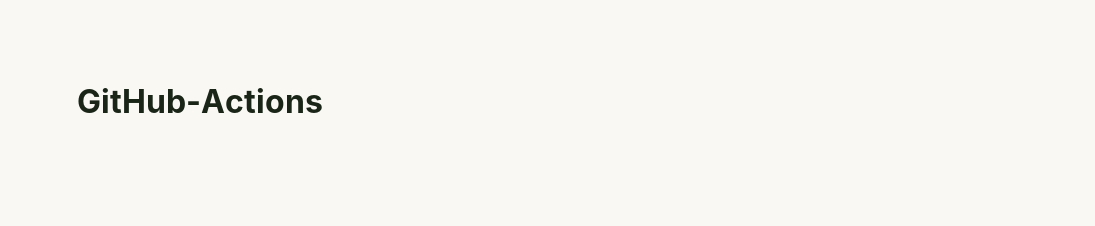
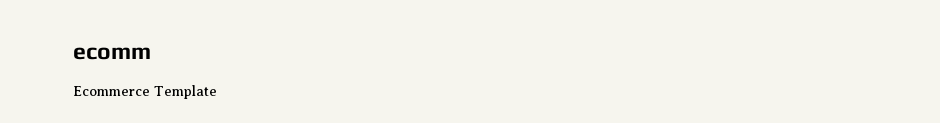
[77,88,323,113] GitHub-Actions -> [73,47,151,60] [73,85,217,99] ecomm // Ecommerce Template

